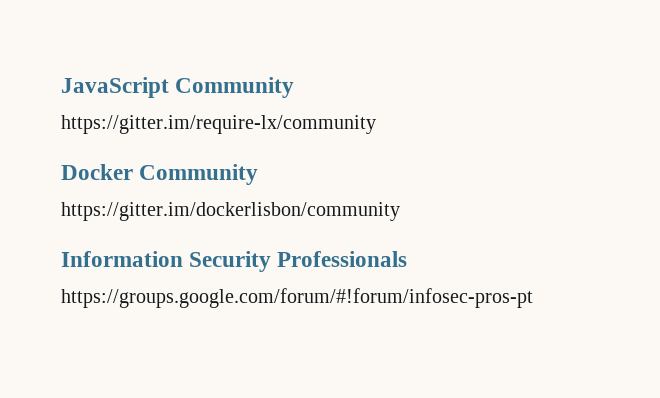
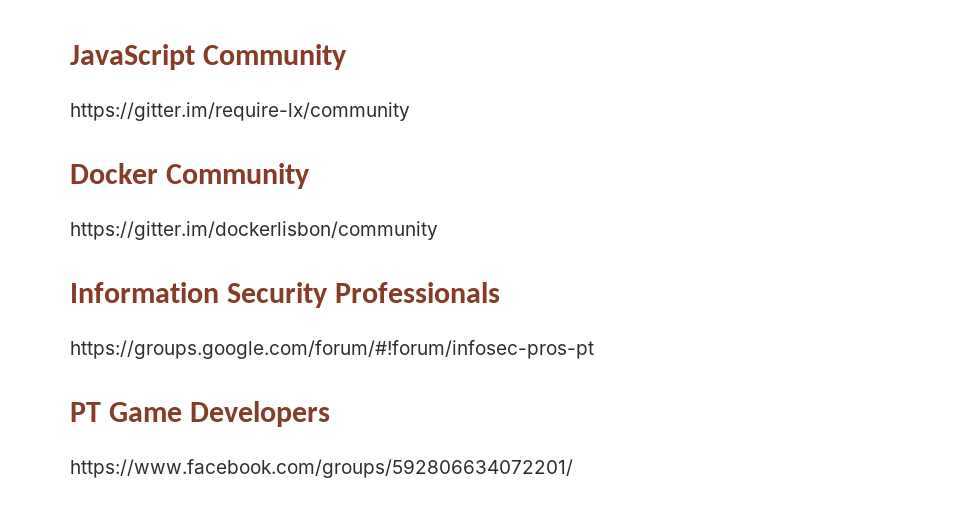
(533, 298) none -> [70,401,331,427] [70,459,573,478] // PT Game Developers // https://www.facebook.com/groups/592806634072201/

